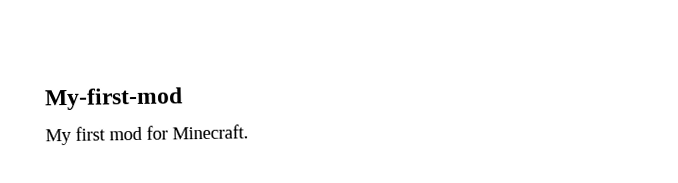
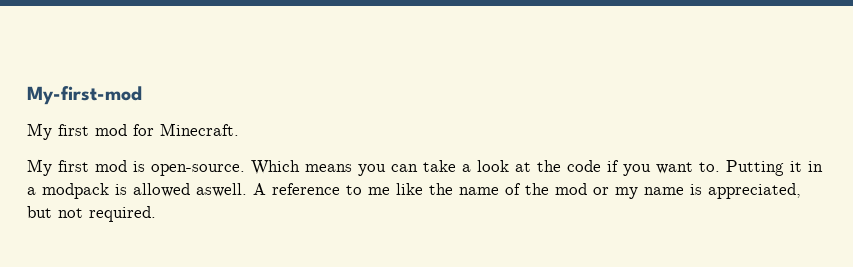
(249, 132) none -> [27,159,823,176] [27,183,801,199] [27,206,156,222] // My first mod is open-source. Which means you can take a look at the code if you want to. Putting it in a modpack is allowed aswell. A reference to me like the name of the mod or my name is appreciated, but not required.

